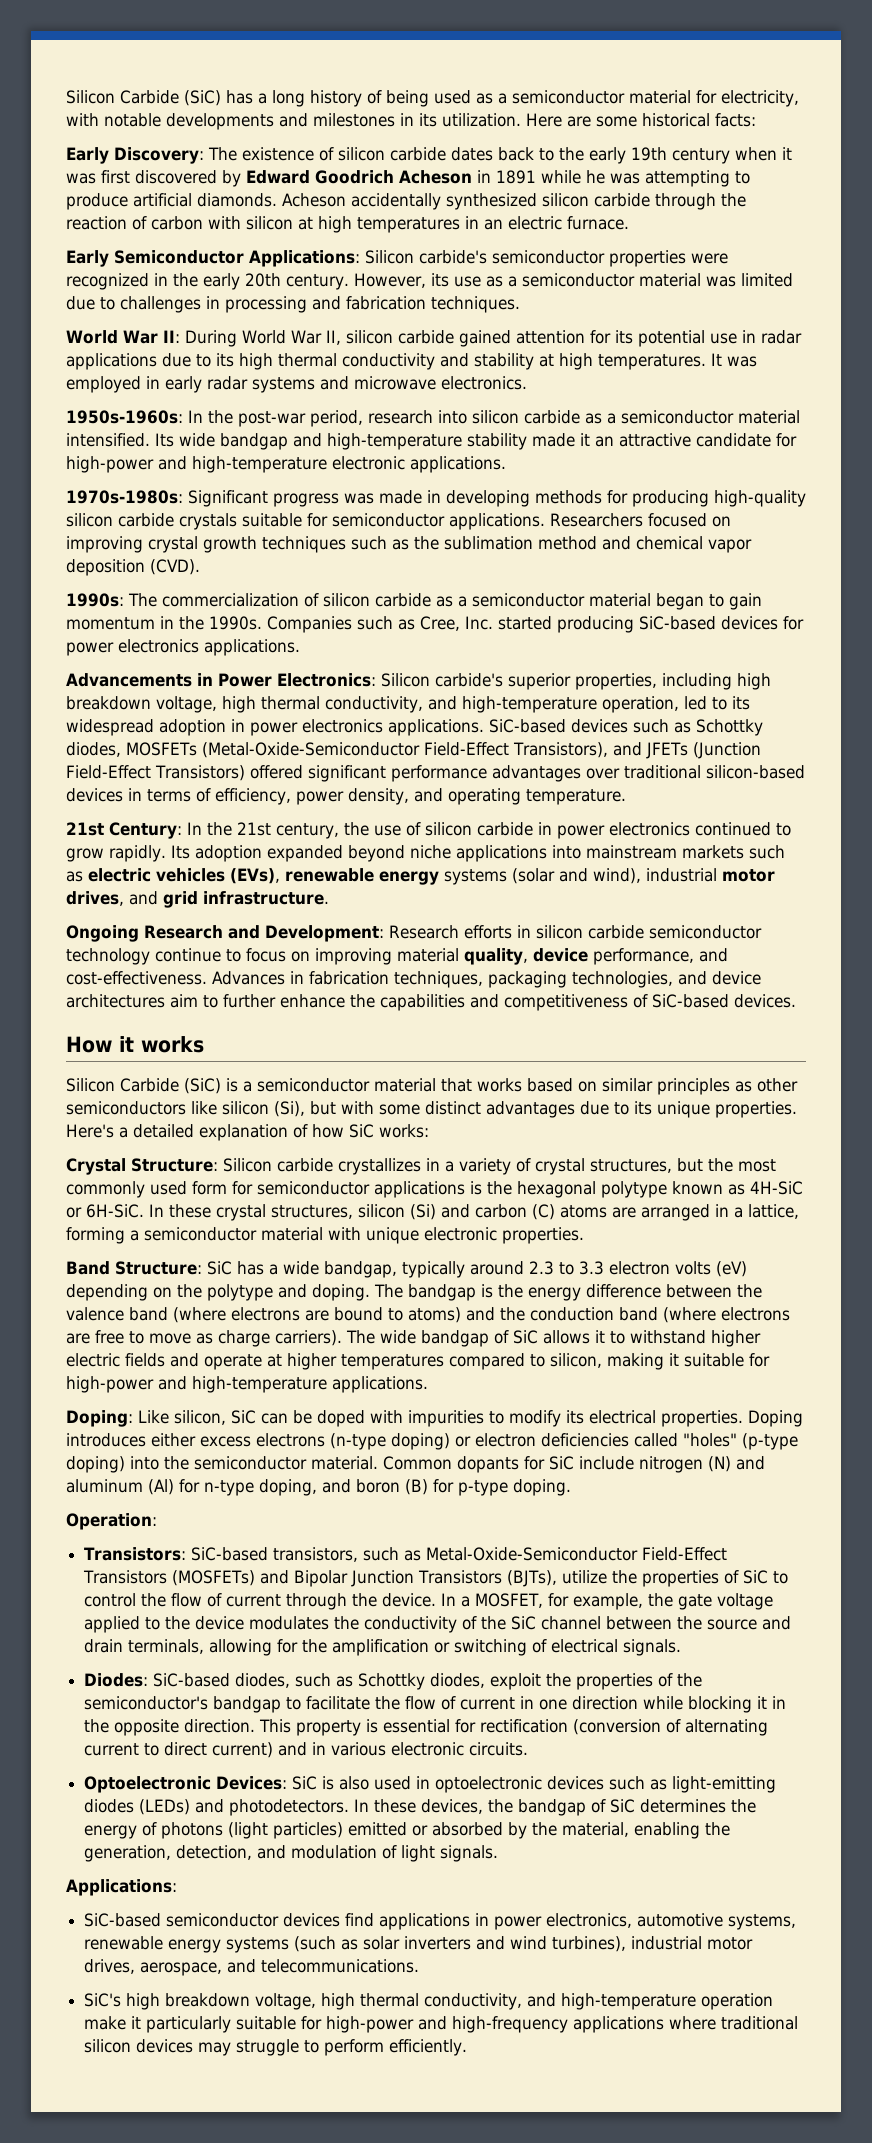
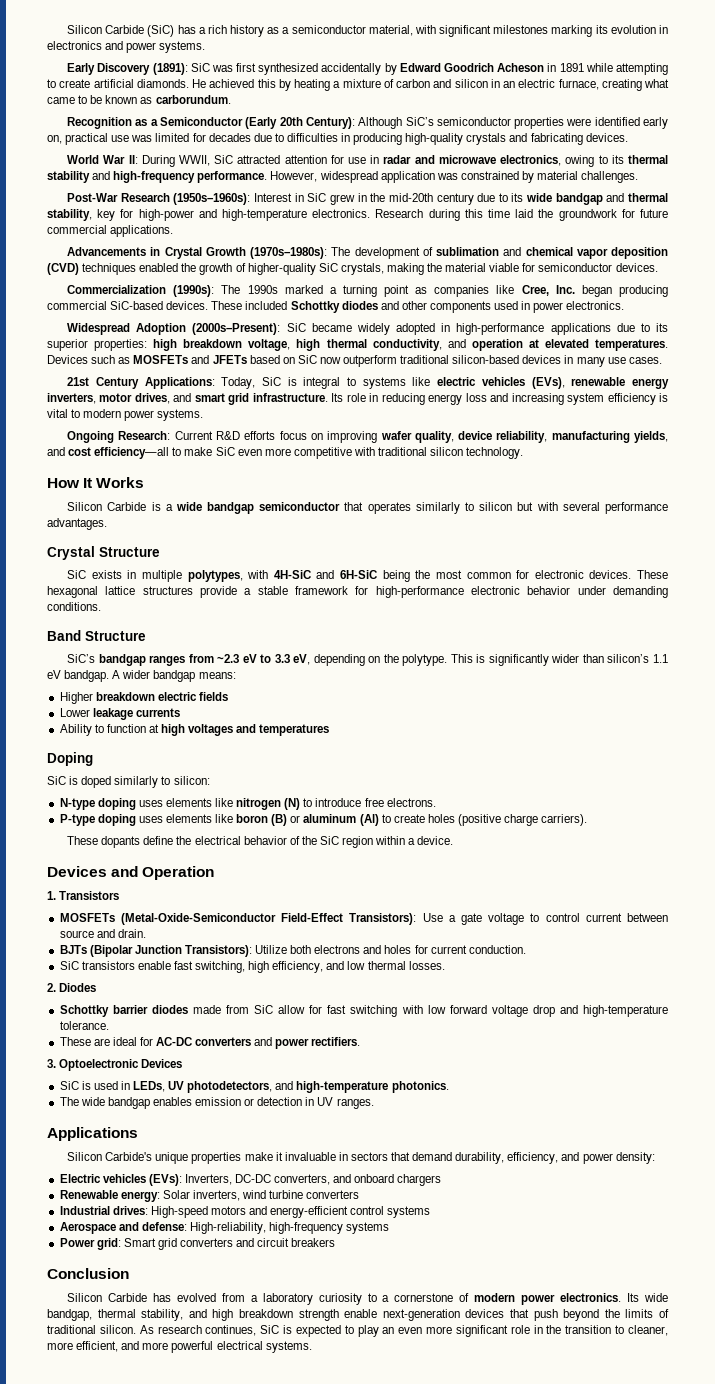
[272,90,799,107] [66,113,756,130] [66,147,792,164] [66,170,217,184] long history of being used as a semiconductor material for electricity, with notable developments and milestones in its utilization. Here are some historical facts: // Early Discovery: The existence of silicon carbide dates back to the early 19th century when it was first discovered -> [207,25,669,37] [47,41,206,53] [67,63,382,75] rich history as a semiconductor material, with significant milestones marking its evolution in electronics and power systems. // Early Discovery (1891): SiC was first synthesized accidentally
[586,170,640,184] he was -> (613, 67) none
[66,193,128,210] produce -> [59,79,91,88] create
[282,193,746,210] [66,216,629,233] [66,250,728,267] [66,273,793,290] [66,296,520,313] [66,330,802,347] [66,353,757,370] [66,376,527,393] [66,410,800,427] [66,433,797,450] [66,456,506,473] [66,490,806,507] [66,513,731,530] [66,536,752,553] [66,559,200,576] [66,593,762,610] [66,616,804,633] [66,639,300,656] [66,673,771,690] [66,696,750,713] [66,719,763,736] [66,742,761,759] [66,765,805,782] [66,788,626,805] [66,822,791,839] [66,845,785,862] [66,871,83,882] Acheson accidentally synthesized silicon carbide through the reaction of carbon with silicon at high temperatures in an electric furnace. // Early Semiconductor Applications: Silicon carbide's semiconductor properties were recognized in the early 20th century. However, its use as a semiconductor material was limited due to challenges in processing and fabrication techniques. // World War II: During World War II, silicon carbide gained attention for its potential use in radar applications due to its high thermal conductivity and stability at high temperatures. It was employed in early radar systems and microwave electronics. // 1950s-1960s: In the post-war period, research into silicon carbide as a semiconductor material intensified. Its wide bandgap and high-temperature stability made it an attractive candidate for high-power and high-temperature electronic applications. // 1970s-1980s: Significant progress was made in developing methods for producing high-quality silicon carbide crystals suitable for semiconductor applications. Researchers focused on improving crystal growth techniques such as the sublimation method and chemical vapor deposition (CVD). // 1990s: The commercialization of silicon carbide as a semiconductor material began to gain momentum in the 1990s. Companies such as Cree, Inc. started producing SiC-based devices for power electronics applications. // Advancements in Power Electronics: Silicon carbide's superior properties, including high breakdown voltage, high thermal conductivity, and high-temperature operation, led to its widespread adoption in power electronics applications. SiC-based devices such as Schottky diodes, MOSFETs (Metal-Oxide-Semiconductor Field-Effect Transistors), and JFETs (Junction Field-Effect Transistors) offered significant performance advantages over traditional silicon-based devices in terms of efficiency, power density, and operating temperature. // 21st Century: In the 21st century, the use of silicon carbide in power electronics continued to grow rapidly. Its adoption expanded beyond niche applications into mainstream markets such as -> [192,79,669,91] [47,95,231,104] [67,117,669,129] [47,133,628,145] [67,155,669,167] [47,171,639,183] [67,193,668,205] [47,209,668,221] [47,225,174,237] [67,247,668,259] [47,263,658,275] [67,285,669,297] [47,301,625,313] [67,323,668,335] [47,339,668,351] [47,355,662,367] [67,377,431,389] He achieved this by heating a mixture of carbon and silicon in an electric furnace, creating what came to be known as carborundum. // Recognition as a Semiconductor (Early 20th Century): Although SiC’s semiconductor properties were identified early on, practical use was limited for decades due to difficulties in producing high-quality crystals and fabricating devices. // World War II: During WWII, SiC attracted attention for use in radar and microwave electronics, owing to its thermal stability and high-frequency performance. However, widespread application was constrained by material challenges. // Post-War Research (1950s–1960s): Interest in SiC grew in the mid-20th century due to its wide bandgap and thermal stability, key for high-power and high-temperature electronics. Research during this time laid the groundwork for future commercial applications. // Advancements in Crystal Growth (1970s–1980s): The development of sublimation and chemical vapor deposition (CVD) techniques enabled the growth of higher-quality SiC crystals, making the material viable for semiconductor devices. // Commercialization (1990s): The 1990s marked a turning point as companies like Cree, Inc. began producing commercial SiC-based devices. These included Schottky diodes and other components used in power electronics. // Widespread Adoption (2000s–Present): SiC became widely adopted in high-performance applications due to its superior properties: high breakdown voltage, high thermal conductivity, and operation at elevated temperatures. Devices such as MOSFETs and JFETs based on SiC now outperform traditional silicon-based devices in many use cases. // 21st Century Applications: Today, SiC is integral to systems like
[444,868,717,885] systems (solar and wind), industrial -> [47,393,96,404] inverters,
(158, 898) none -> [194,393,225,402] smart
[66,925,762,942] [66,948,241,965] // Ongoing Research and Development: Research efforts in silicon carbide semiconductor technology continue to -> [331,393,668,405] [47,409,204,421] [67,431,276,443] Its role in reducing energy loss and increasing system efficiency is vital to modern power systems. // Ongoing Research: Current R&D efforts
[397,948,459,962] material -> [380,431,412,440] wafer
[593,948,728,965] [66,971,761,988] [66,994,796,1011] performance, and cost-effectiveness. Advances in fabrication techniques, packaging technologies, and device architectures aim to further enhance the capabilities and competitiveness of SiC-based devices. -> [496,431,669,443] [47,447,524,459] reliability, manufacturing yields, and cost efficiency—all to make SiC even more competitive with traditional silicon technology.
[119,1036,204,1053] [66,1078,221,1094] it works // Silicon Carbide (SiC) -> [83,477,145,488] [67,502,147,511] It Works // Silicon Carbide
[257,1078,798,1095] [66,1101,797,1118] [66,1124,429,1141] [66,1158,776,1175] [66,1181,803,1198] [66,1204,799,1221] [66,1227,584,1244] [66,1261,747,1278] [66,1284,762,1301] [66,1307,790,1323] [66,1330,761,1347] [66,1353,770,1370] [66,1376,428,1393] [66,1410,803,1427] [66,1433,798,1450] [66,1456,765,1473] [66,1479,571,1496] [66,1513,157,1530] [84,1547,728,1562] [83,1570,789,1587] [84,1593,774,1610] [84,1616,792,1633] [84,1639,682,1656] [84,1673,703,1690] [84,1696,787,1713] [84,1719,769,1736] [84,1742,529,1758] [84,1776,777,1793] [84,1799,757,1816] [84,1822,731,1839] [84,1845,499,1862] [66,1879,177,1896] [84,1913,797,1930] [84,1936,754,1953] [84,1959,420,1976] [84,1993,774,2010] [84,2016,799,2033] [84,2039,468,2056] semiconductor material that works based on similar principles as other semiconductors like silicon (Si), but with some distinct advantages due to its unique properties. Here's a detailed explanation of how SiC works: // Crystal Structure: Silicon carbide crystallizes in a variety of crystal structures, but the most commonly used form for semiconductor applications is the hexagonal polytype known as 4H-SiC or 6H-SiC. In these crystal structures, silicon (Si) and carbon (C) atoms are arranged in a lattice, forming a semiconductor material with unique electronic properties. // Band Structure: SiC has a wide bandgap, typically around 2.3 to 3.3 electron volts (eV) depending on the polytype and doping. The bandgap is the energy difference between the valence band (where electrons are bound to atoms) and the conduction band (where electrons are free to move as charge carriers). The wide bandgap of SiC allows it to withstand higher electric fields and operate at higher temperatures compared to silicon, making it suitable for high-power and high-temperature applications. // Doping: Like silicon, SiC can be doped with impurities to modify its electrical properties. Doping introduces either excess electrons (n-type doping) or electron deficiencies called "holes" (p-type doping) into the semiconductor material. Common dopants for SiC include nitrogen (N) and aluminum (Al) for n-type doping, and boron (B) for p-type doping. // Operation: // Transistors: SiC-based transistors, such as Metal-Oxide-Semiconductor Field-Effect Transistors (MOSFETs) and Bipolar Junction Transistors (BJTs), utilize the properties of SiC to control the flow of current through the device. In a MOSFET, for example, the gate voltage applied to the device modulates the conductivity of the SiC channel between the source and drain terminals, allowing for the amplification or switching of electrical signals. // Diodes: SiC-based diodes, such as Schottky diodes, exploit the properties of the semiconductor's bandgap to facilitate the flow of current in one direction while blocking it in the opposite direction. This property is essential for rectification (conversion of alternating current to direct current) and in various electronic circuits. // Optoelectronic Devices: SiC is also used in optoelectronic devices such as light-emitting diodes (LEDs) and photodetectors. In these devices, the bandgap of SiC determines the energy of photons (light particles) emitted or absorbed by the material, enabling the generation, detection, and modulation of light signals. // Applications: // SiC-based semiconductor devices find applications in power electronics, automotive systems, renewable energy systems (such as solar inverters and wind turbines), industrial motor drives, aerospace, and telecommunications. // SiC's high breakdown voltage, high thermal conductivity, and high-temperature operation make it particularly suitable for high-power and high-frequency applications where traditional silicon devices may struggle to perform efficiently. -> [175,502,668,514] [47,518,107,530] [47,546,160,560] [67,570,668,582] [47,586,668,598] [47,602,101,611] [47,630,146,641] [67,654,668,666] [47,670,236,682] [59,692,228,704] [59,708,180,720] [59,724,330,736] [47,752,93,766] [47,776,210,788] [59,798,436,810] [59,814,588,826] [67,836,454,848] [47,866,215,880] [47,891,120,900] [59,913,669,925] [59,929,146,938] [59,945,526,957] [59,961,445,973] [47,983,97,992] [59,1005,669,1017] [59,1021,109,1030] [59,1037,361,1049] [47,1059,183,1071] [59,1081,449,1093] [59,1097,374,1109] [47,1127,138,1141] [67,1152,655,1164] [59,1174,442,1186] [59,1190,360,1202] [59,1206,431,1218] [59,1222,390,1234] [59,1238,336,1250] [47,1268,129,1279] [67,1293,668,1305] [47,1309,670,1321] [47,1325,669,1337] [47,1341,312,1353] wide bandgap semiconductor that operates similarly to silicon but with several performance advantages. // Crystal Structure // SiC exists in multiple polytypes, with 4H-SiC and 6H-SiC being the most common for electronic devices. These hexagonal lattice structures provide a stable framework for high-performance electronic behavior under demanding conditions. // Band Structure // SiC’s bandgap ranges from ~2.3 eV to 3.3 eV, depending on the polytype. This is significantly wider than silicon’s 1.1 eV bandgap. A wider bandgap means: // Higher breakdown electric fields // Lower leakage currents // Ability to function at high voltages and temperatures // Doping // SiC is doped similarly to silicon: // N-type doping uses elements like nitrogen (N) to introduce free electrons. // P-type doping uses elements like boron (B) or aluminum (Al) to create holes (positive charge carriers). // These dopants define the electrical behavior of the SiC region within a device. // Devices and Operation // 1. Transistors // MOSFETs (Metal-Oxide-Semiconductor Field-Effect Transistors): Use a gate voltage to control current between source and drain. // BJTs (Bipolar Junction Transistors): Utilize both electrons and holes for current conduction. // SiC transistors enable fast switching, high efficiency, and low thermal losses. // 2. Diodes // Schottky barrier diodes made from SiC allow for fast switching with low forward voltage drop and high-temperature tolerance. // These are ideal for AC-DC converters and power rectifiers. // 3. Optoelectronic Devices // SiC is used in LEDs, UV photodetectors, and high-temperature photonics. // The wide bandgap enables emission or detection in UV ranges. // Applications // Silicon Carbide's unique properties make it invaluable in sectors that demand durability, efficiency, and power density: // Electric vehicles (EVs): Inverters, DC-DC converters, and onboard chargers // Renewable energy: Solar inverters, wind turbine converters // Industrial drives: High-speed motors and energy-efficient control systems // Aerospace and defense: High-reliability, high-frequency systems // Power grid: Smart grid converters and circuit breakers // Conclusion // Silicon Carbide has evolved from a laboratory curiosity to a cornerstone of modern power electronics. Its wide bandgap, thermal stability, and high breakdown strength enable next-generation devices that push beyond the limits of traditional silicon. As research continues, SiC is expected to play an even more significant role in the transition to cleaner, more efficient, and more powerful electrical systems.

